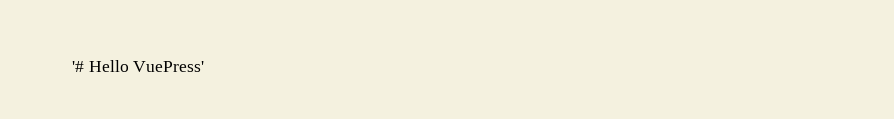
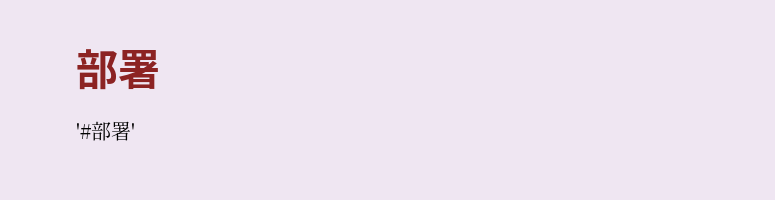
[72,60,205,72] '# Hello VuePress' -> [76,49,160,90] [76,121,135,141] 部署 // '#部署'

